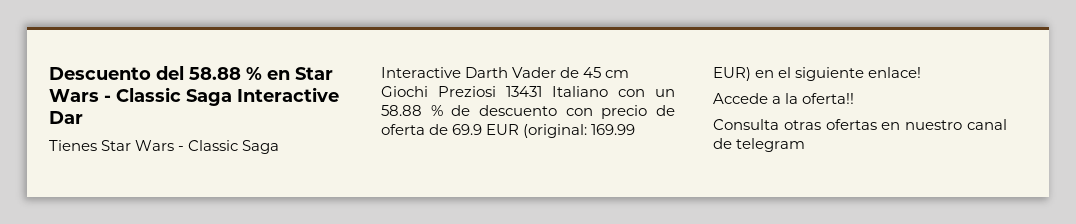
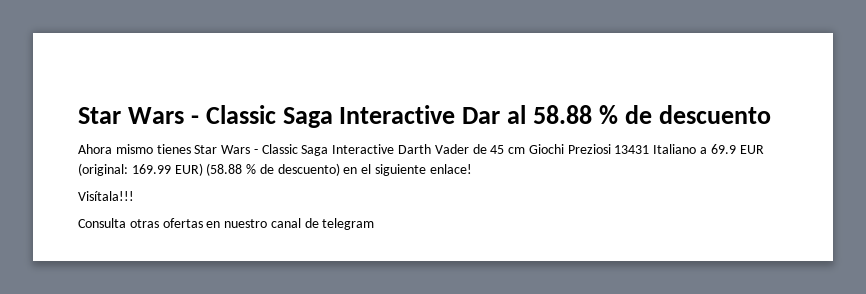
[49,66,290,80] Descuento del 58.88 % en -> (78, 115) none
[49,140,97,151] // Tienes -> [507,105,771,124] [78,144,191,154] al 58.88 % de descuento // Ahora mismo tienes
[618,89,675,97] [381,105,675,119] [381,124,449,135] con un 58.88 % de descuento con precio de oferta de -> [700,147,708,154] a
(751, 74) none -> [206,163,340,176] (58.88 % de descuento)
[713,93,855,104] Accede a la oferta!! -> [78,191,134,201] Visítala!!!

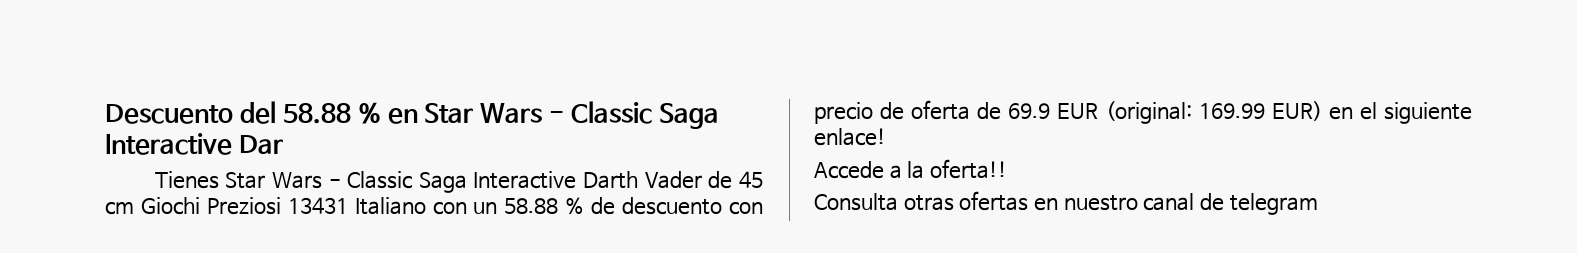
(78, 115) none -> [105,101,418,124] Descuento del 58.88 % en
[507,105,771,124] [78,144,191,154] al 58.88 % de descuento // Ahora mismo tienes -> [154,171,219,189] // Tienes
[700,147,708,154] a -> [432,197,763,215] [814,100,1002,124] con un 58.88 % de descuento con precio de oferta de
[206,163,340,176] (58.88 % de descuento) -> (1322, 111) none
[78,191,134,201] Visítala!!! -> [814,159,1008,179] Accede a la oferta!!

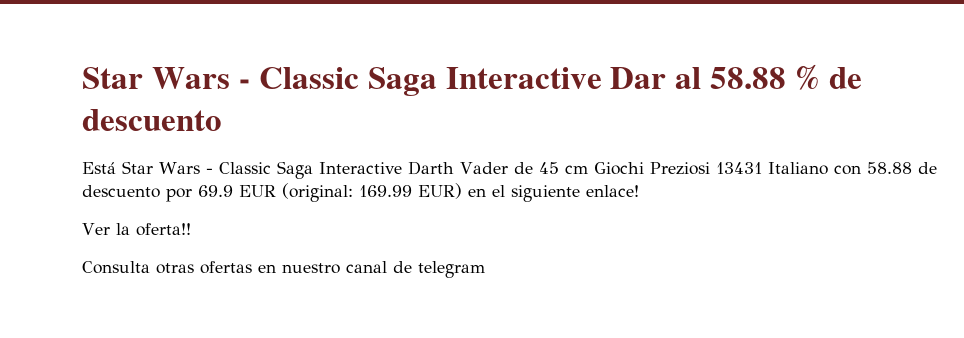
[105,101,418,124] Descuento del 58.88 % en -> (82, 78) none
[154,171,219,189] // Tienes -> [675,64,863,90] [82,109,222,131] [82,162,116,174] al 58.88 % de descuento // Está
[473,197,763,215] [814,100,1002,124] un 58.88 % de descuento con precio de oferta de -> [866,162,937,174] [82,185,192,202] 58.88 de descuento por
[814,161,902,179] Accede a -> [82,223,110,235] Ver

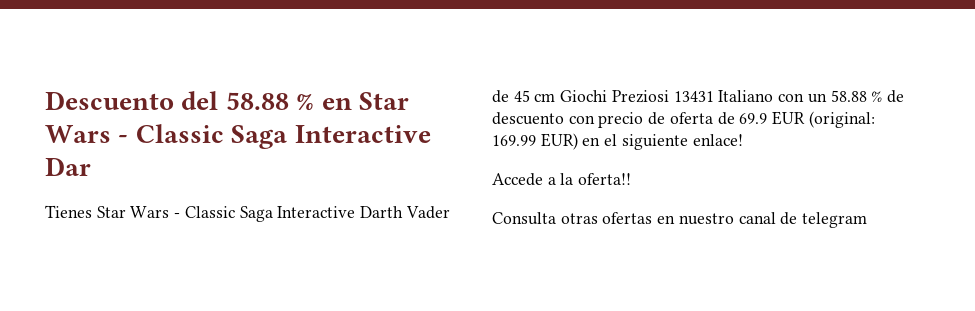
(82, 78) none -> [45,91,352,111] Descuento del 58.88 % en
[675,64,863,90] [82,109,222,131] [82,162,116,174] al 58.88 % de descuento // Está -> [45,205,92,218] // Tienes
[866,162,937,174] [82,185,192,202] 58.88 de descuento por -> [807,90,904,103] [492,112,735,128] un 58.88 % de descuento con precio de oferta de
[82,223,110,235] Ver -> [492,173,556,186] Accede a

